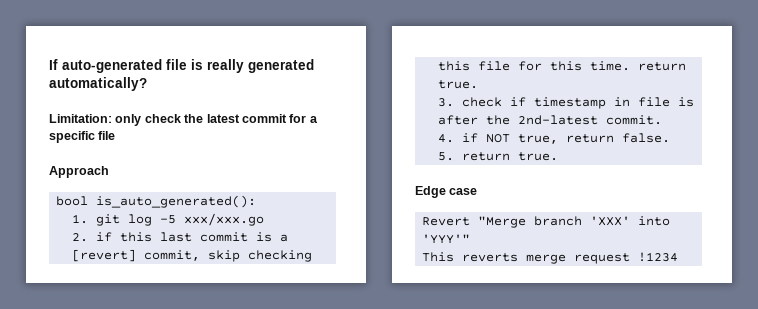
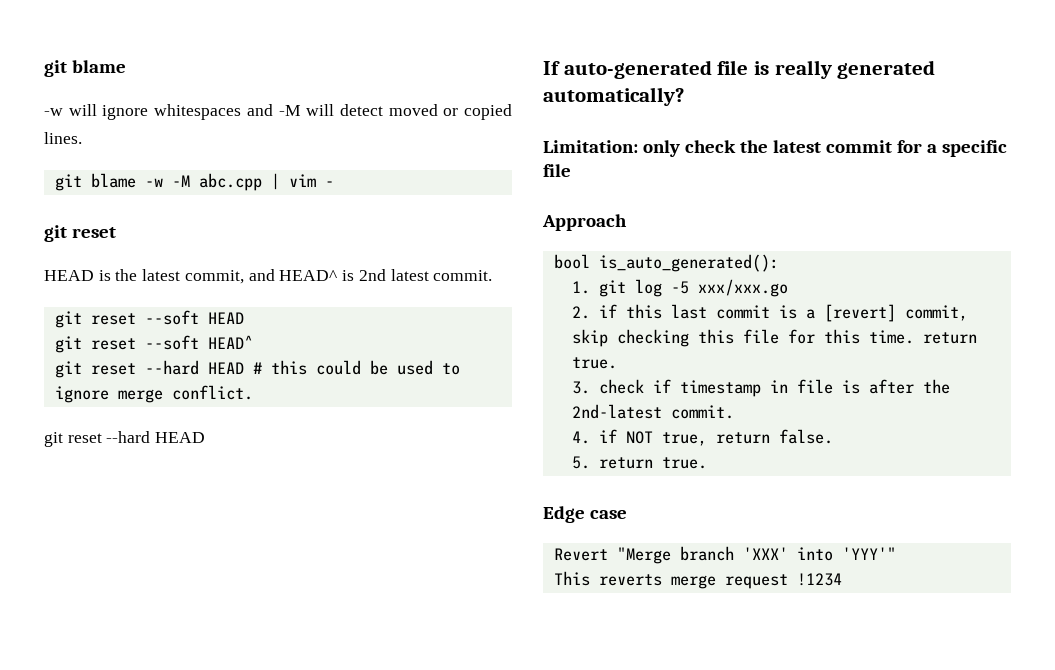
(49, 64) none -> [44,60,126,77] [44,104,512,120] [44,132,82,144] [54,173,334,191] [44,225,116,242] [44,269,493,284] [54,310,244,328] [54,335,253,353] [54,360,460,378] [54,385,253,403] [44,431,206,447] git blame // -w will ignore whitespaces and -M will detect moved or copied lines. // git blame -w -M abc.cpp | vim - // git reset // HEAD is the latest commit, and HEAD^ is 2nd latest commit. // git reset --soft HEAD // git reset --soft HEAD^ // git reset --hard HEAD # this could be used to ignore merge conflict. // git reset --hard HEAD //

